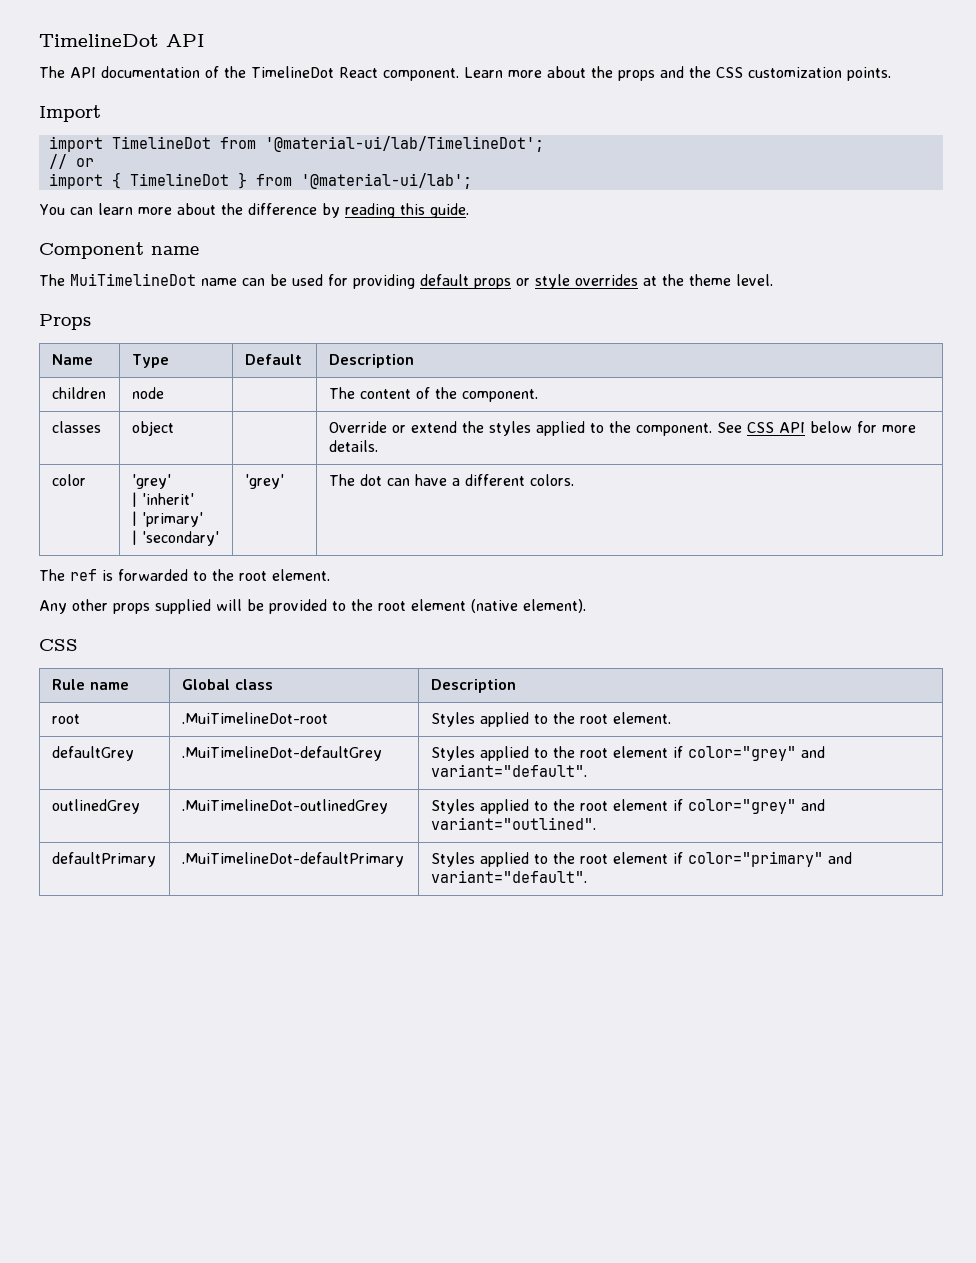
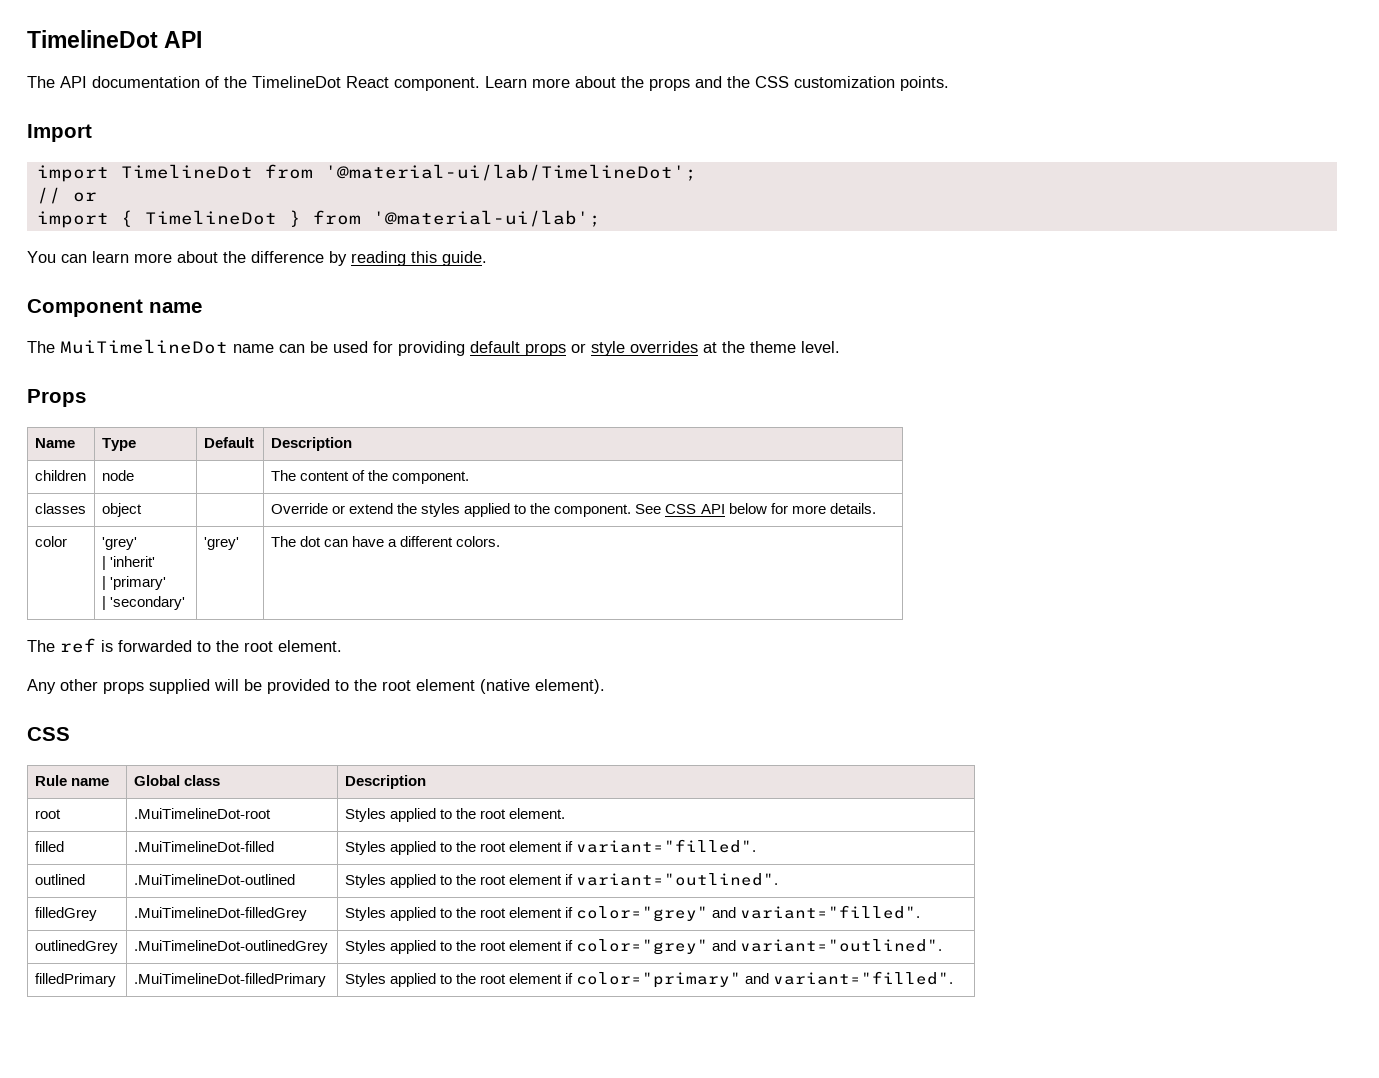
[51,746,134,761] [181,746,382,761] [430,746,825,761] [430,764,587,777] defaultGrey | .MuiTimelineDot-defaultGrey | Styles applied to the root element if color="grey" and variant="default". -> [34,841,64,852] [133,841,274,852] [344,839,757,855] [34,874,85,885] [133,874,295,885] [344,873,779,888] [34,907,97,921] [133,907,307,921] [344,905,921,922] filled | .MuiTimelineDot-filled | Styles applied to the root element if variant="filled". // outlined | .MuiTimelineDot-outlined | Styles applied to the root element if variant="outlined". // filledGrey | .MuiTimelineDot-filledGrey | Styles applied to the root element if color="grey" and variant="filled".
[51,852,156,867] [181,852,404,867] defaultPrimary | .MuiTimelineDot-defaultPrimary -> [34,973,116,987] [133,973,326,987] filledPrimary | .MuiTimelineDot-filledPrimary
[430,870,587,883] variant="default". -> [773,971,954,985] variant="filled".

